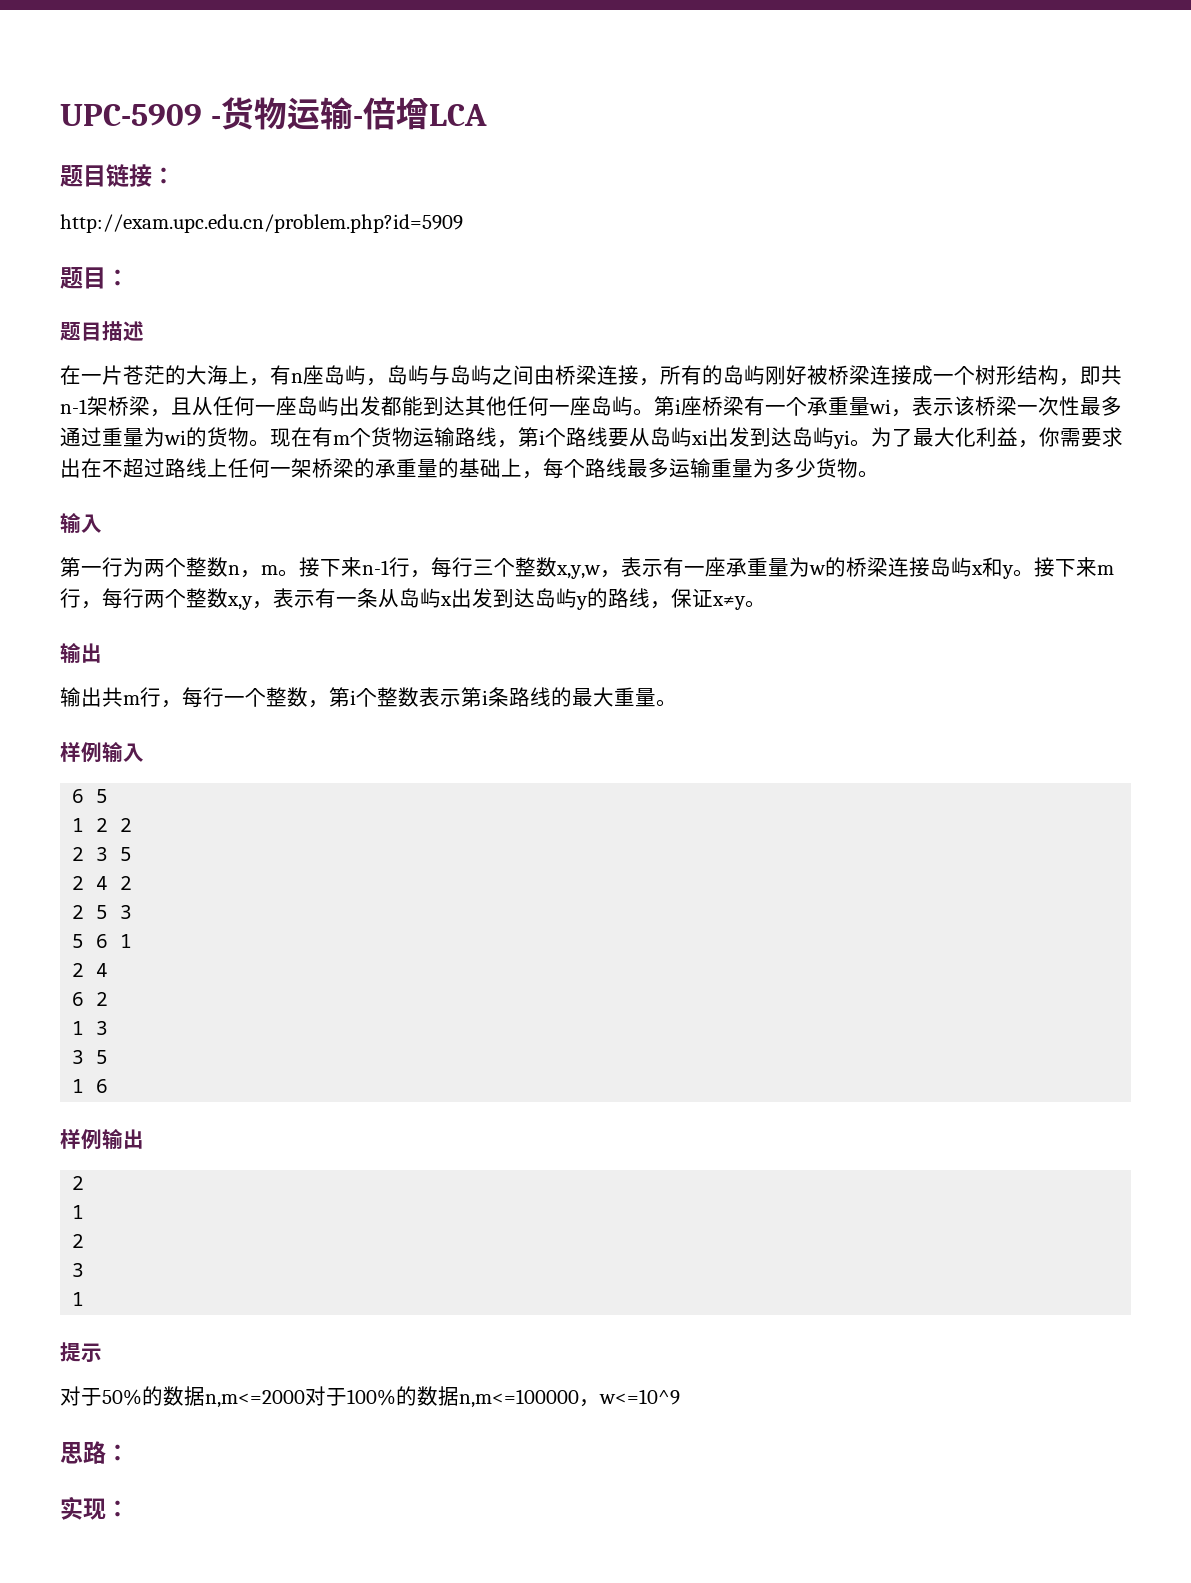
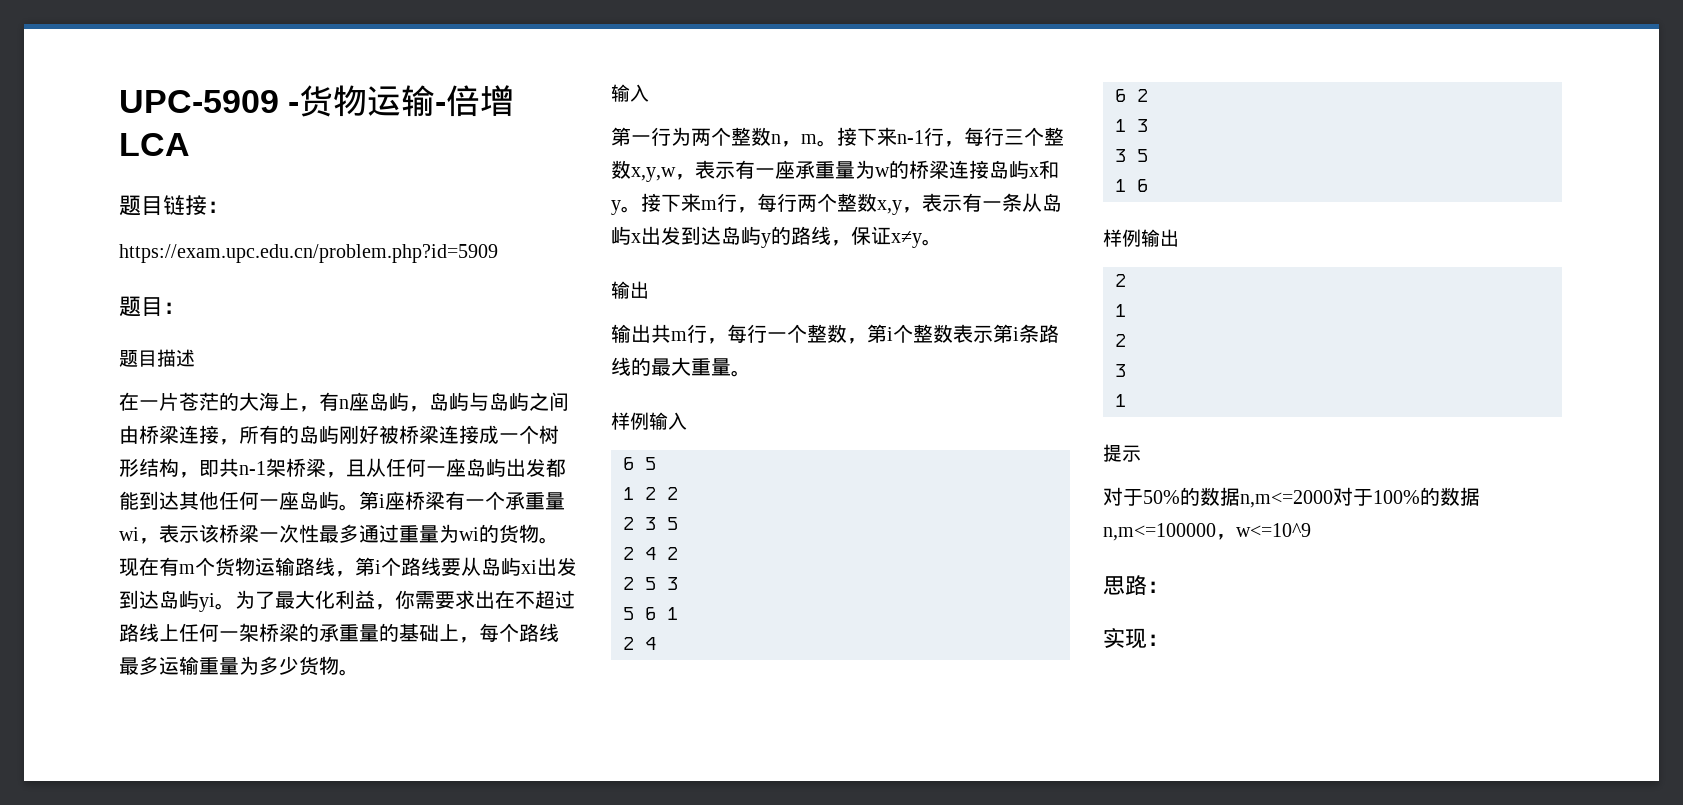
[60,214,463,233] http://exam.upc.edu.cn/problem.php?id=5909 -> [119,244,498,263] https://exam.upc.edu.cn/problem.php?id=5909

